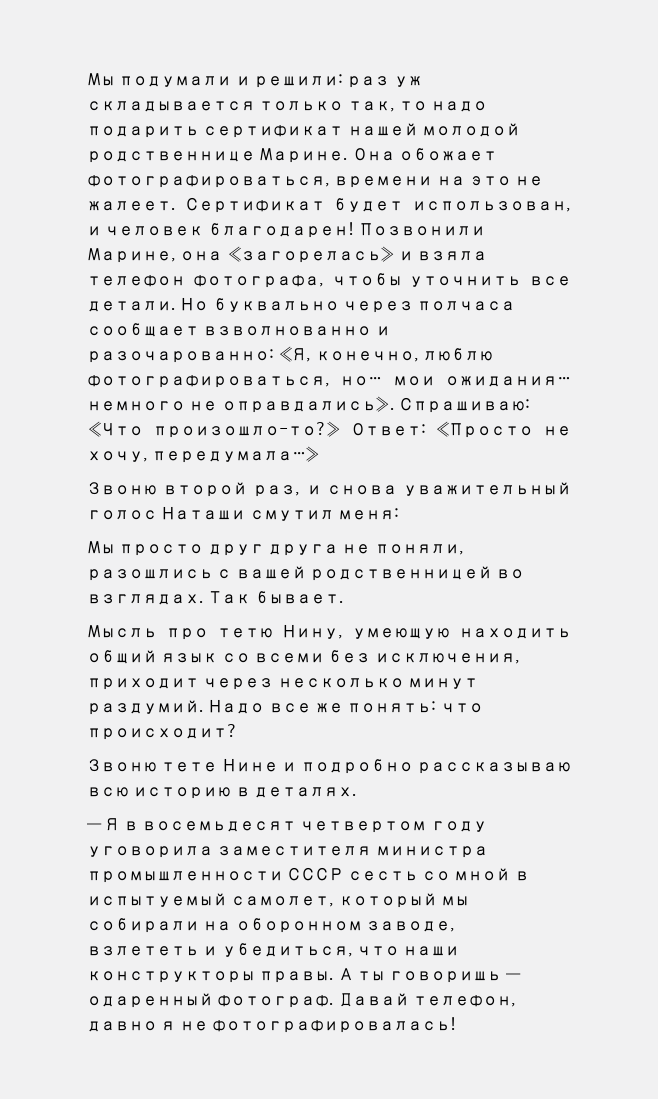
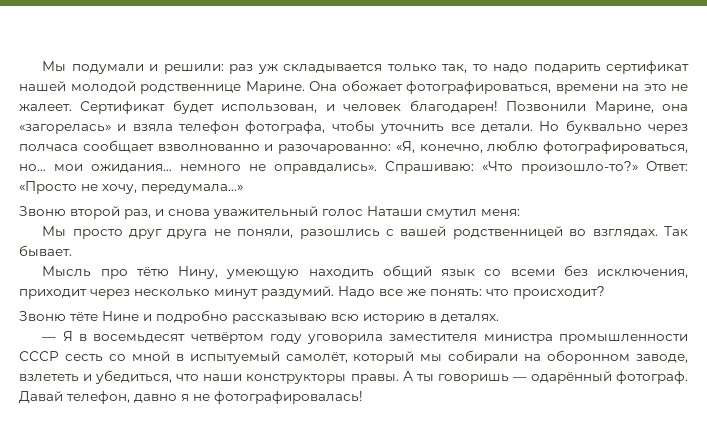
[217,628,273,638] тетю -> [136,266,169,276] тётю
[161,762,218,772] тете -> [70,311,98,321] тёте
[300,821,427,833] четвертом -> [190,331,264,344] четвёртом
[231,896,335,907] самолет, -> [285,351,348,363] самолёт,
[87,993,213,1008] одаренный -> [530,371,612,384] одарённый

